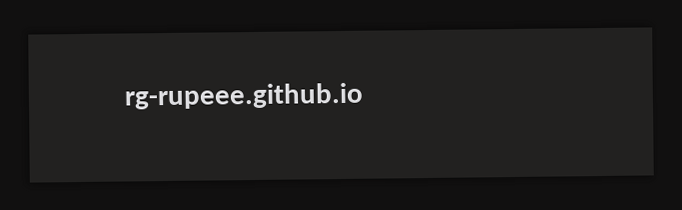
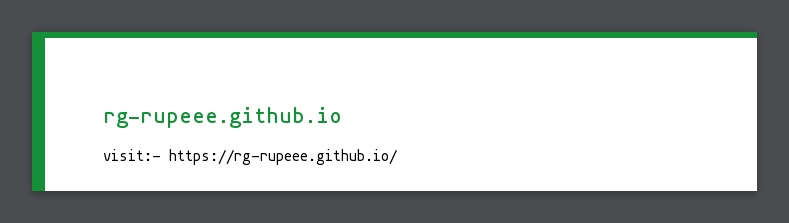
(364, 96) none -> [103,149,397,165] // visit:- https://rg-rupeee.github.io/

